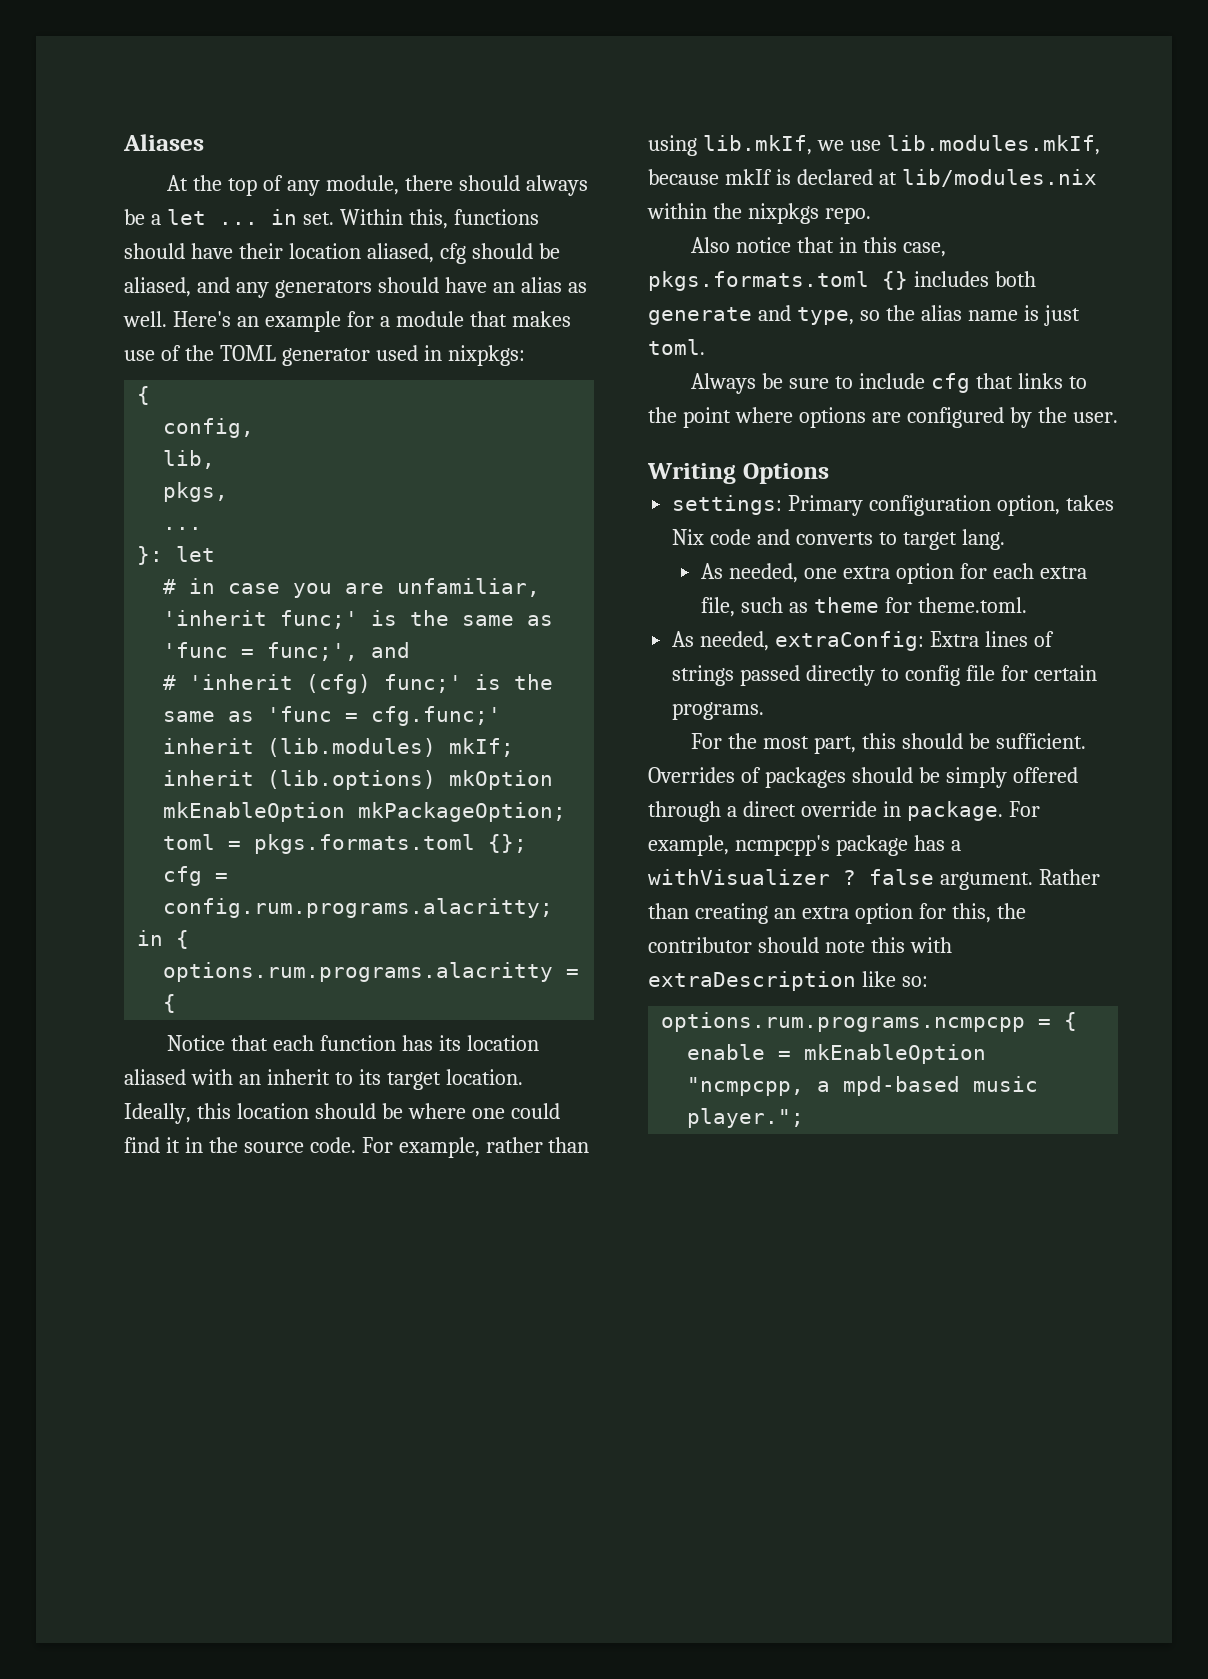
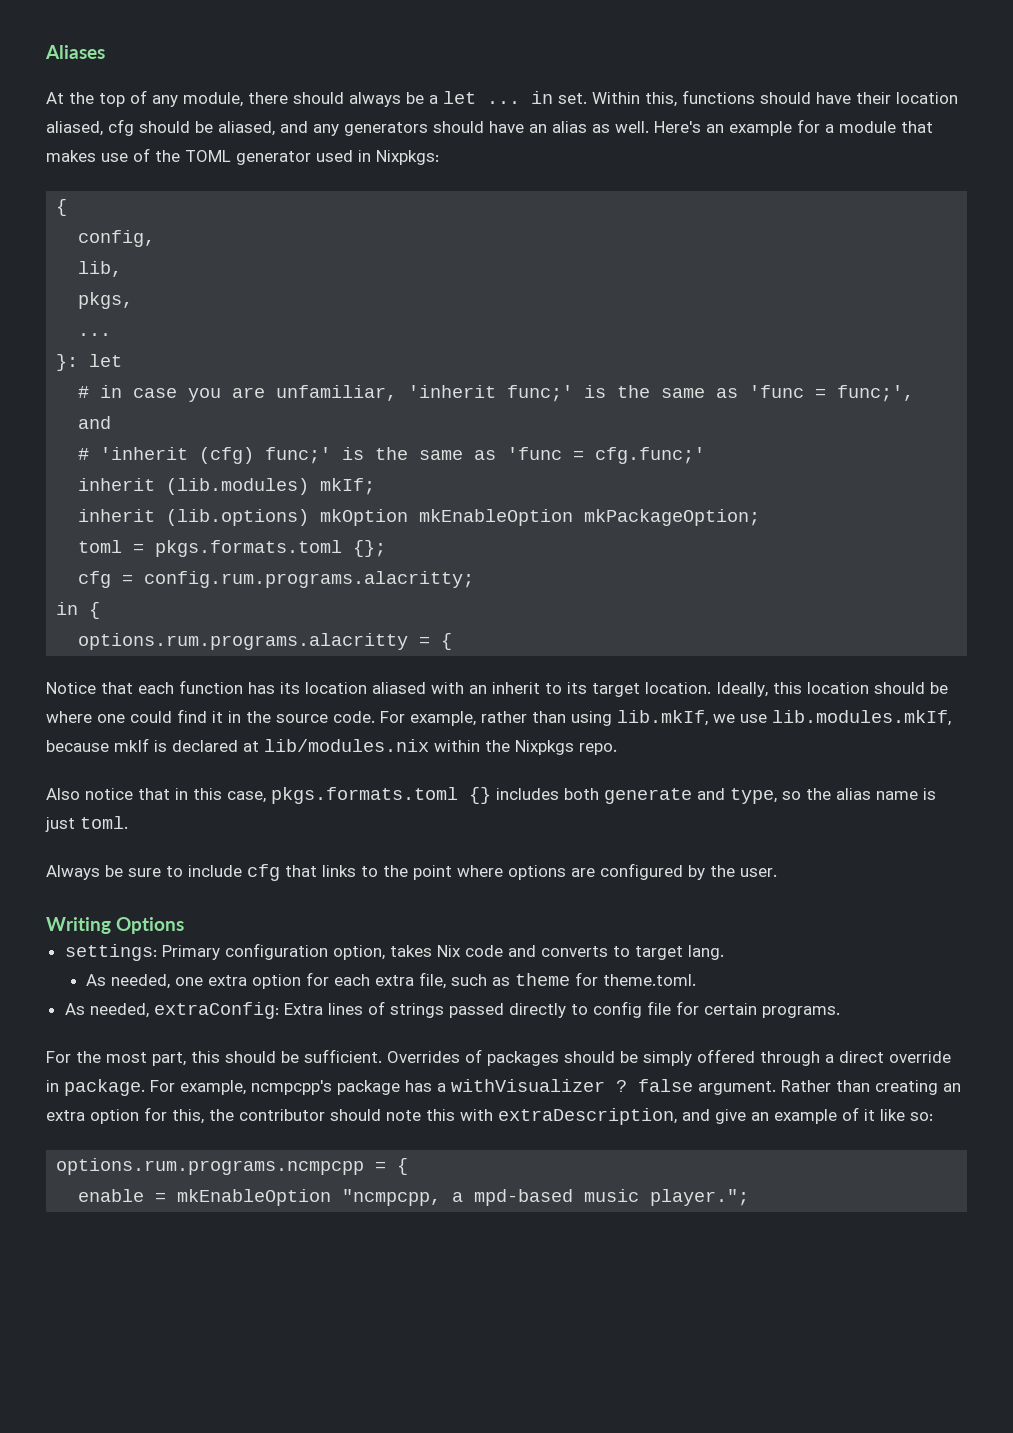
[447,345,525,366] nixpkgs: -> [376,150,439,165] Nixpkgs:
[747,203,819,224] nixpkgs -> [515,740,574,755] Nixpkgs
[648,971,856,991] extraDescription -> [498,1107,875,1125] extraDescription, and give an example of it

